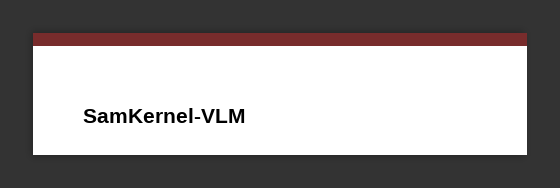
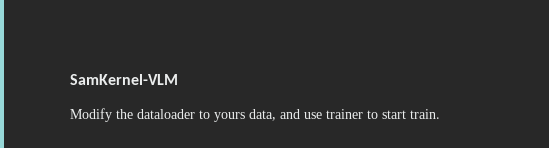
(246, 115) none -> [70,108,440,122] // Modify the dataloader to yours data, and use trainer to start train.

